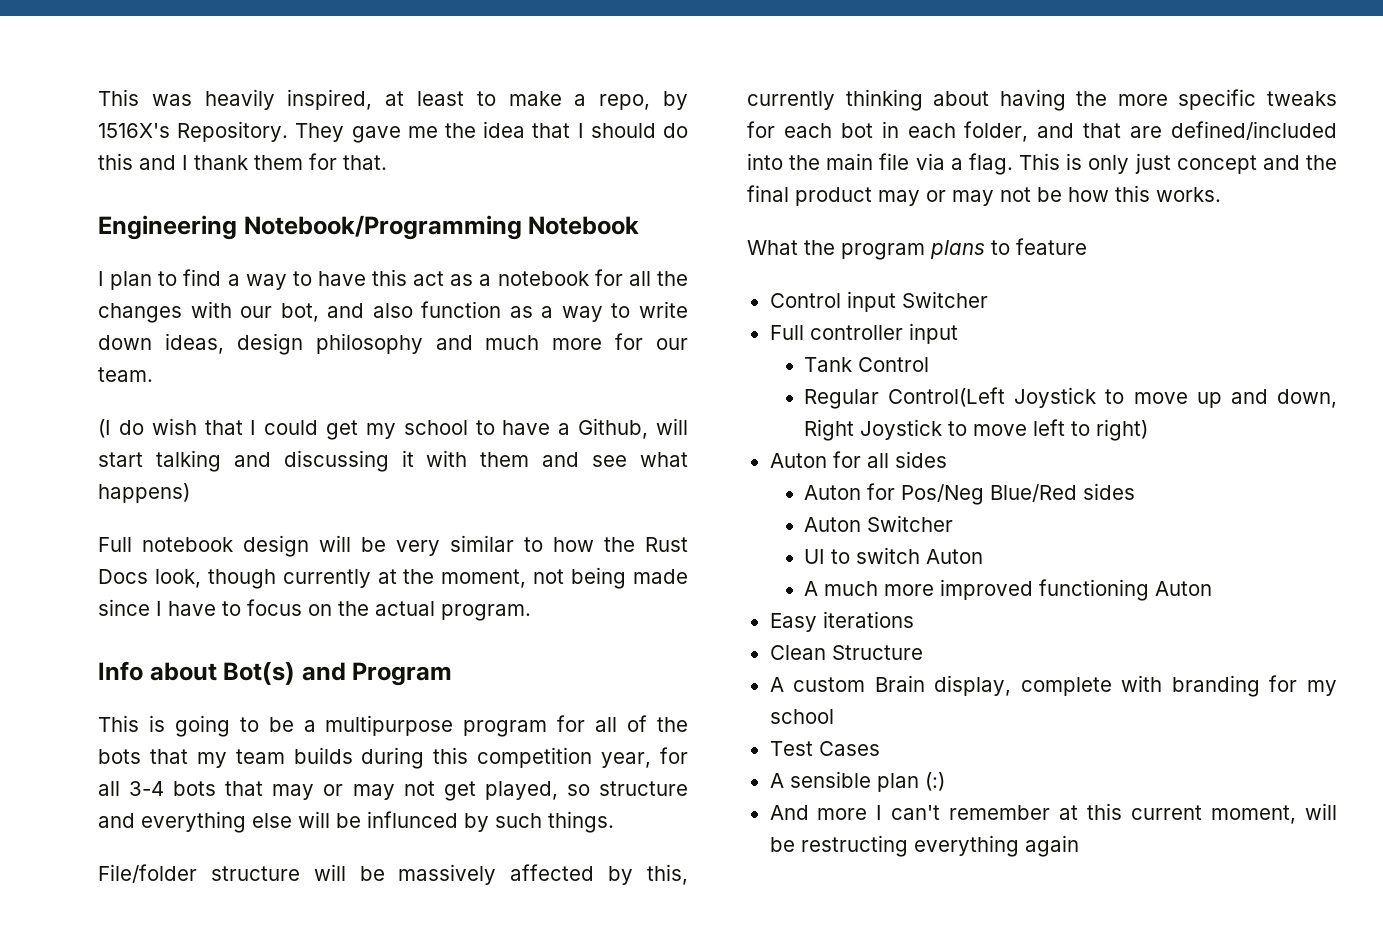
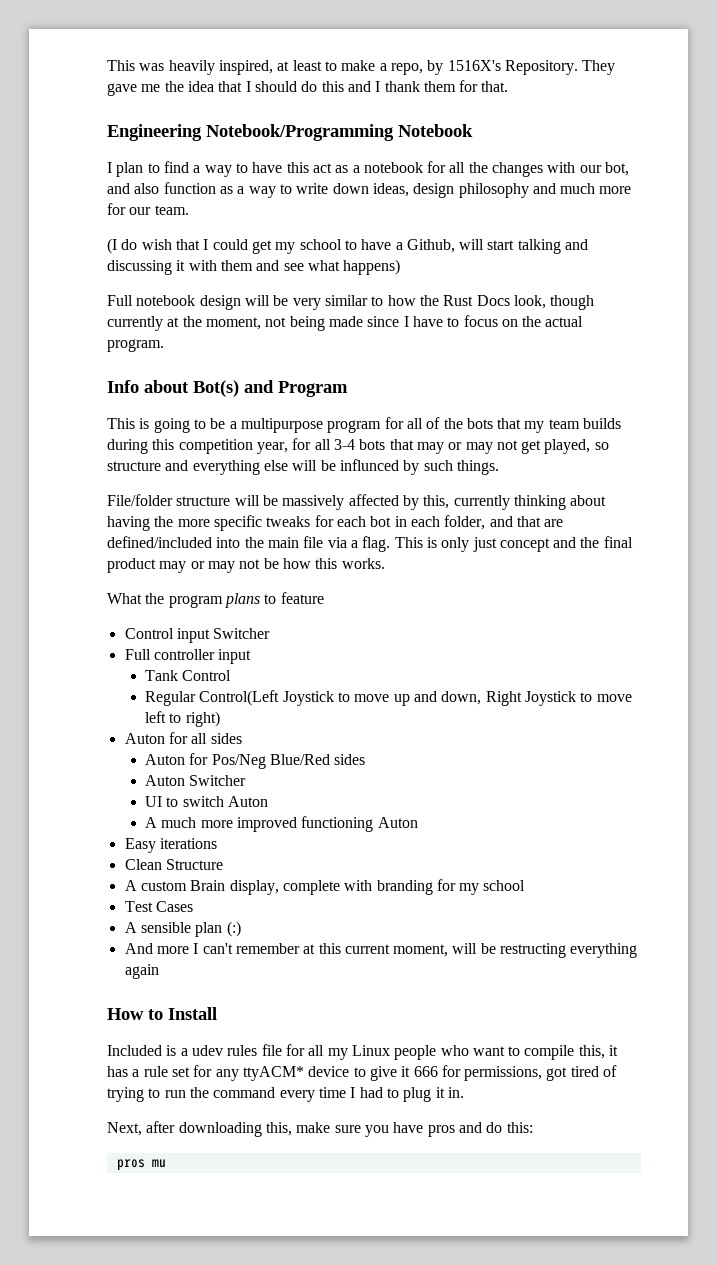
(1079, 846) none -> [107,1007,217,1020] [107,1044,619,1060] [107,1065,618,1081] [107,1087,464,1102] [107,1121,533,1137] [116,1159,166,1171] // How to Install // Included is a udev rules file for all my Linux people who want to compile this, it has a rule set for any ttyACM* device to give it 666 for permissions, got tired of trying to run the command every time I had to plug it in. // Next, after downloading this, make sure you have pros and do this: // pros mu

